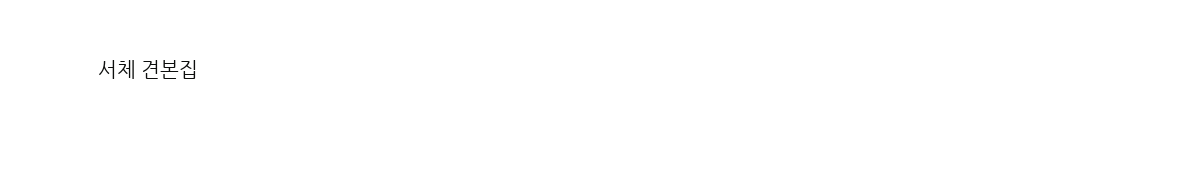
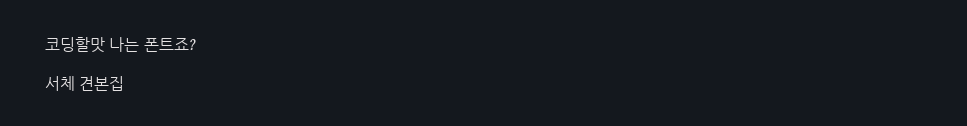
(98, 69) none -> [45,37,196,53] 코딩할맛 나는 폰트죠? //

